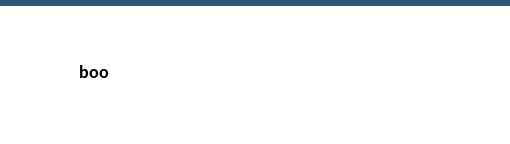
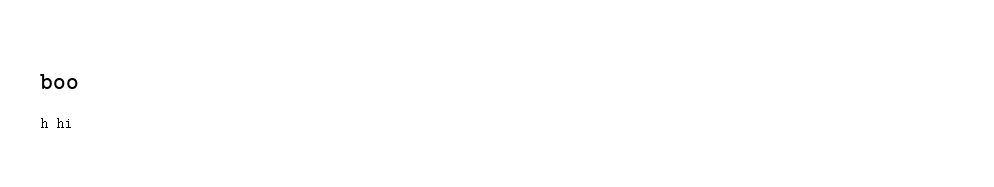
(109, 71) none -> [40,118,72,128] // h hi

